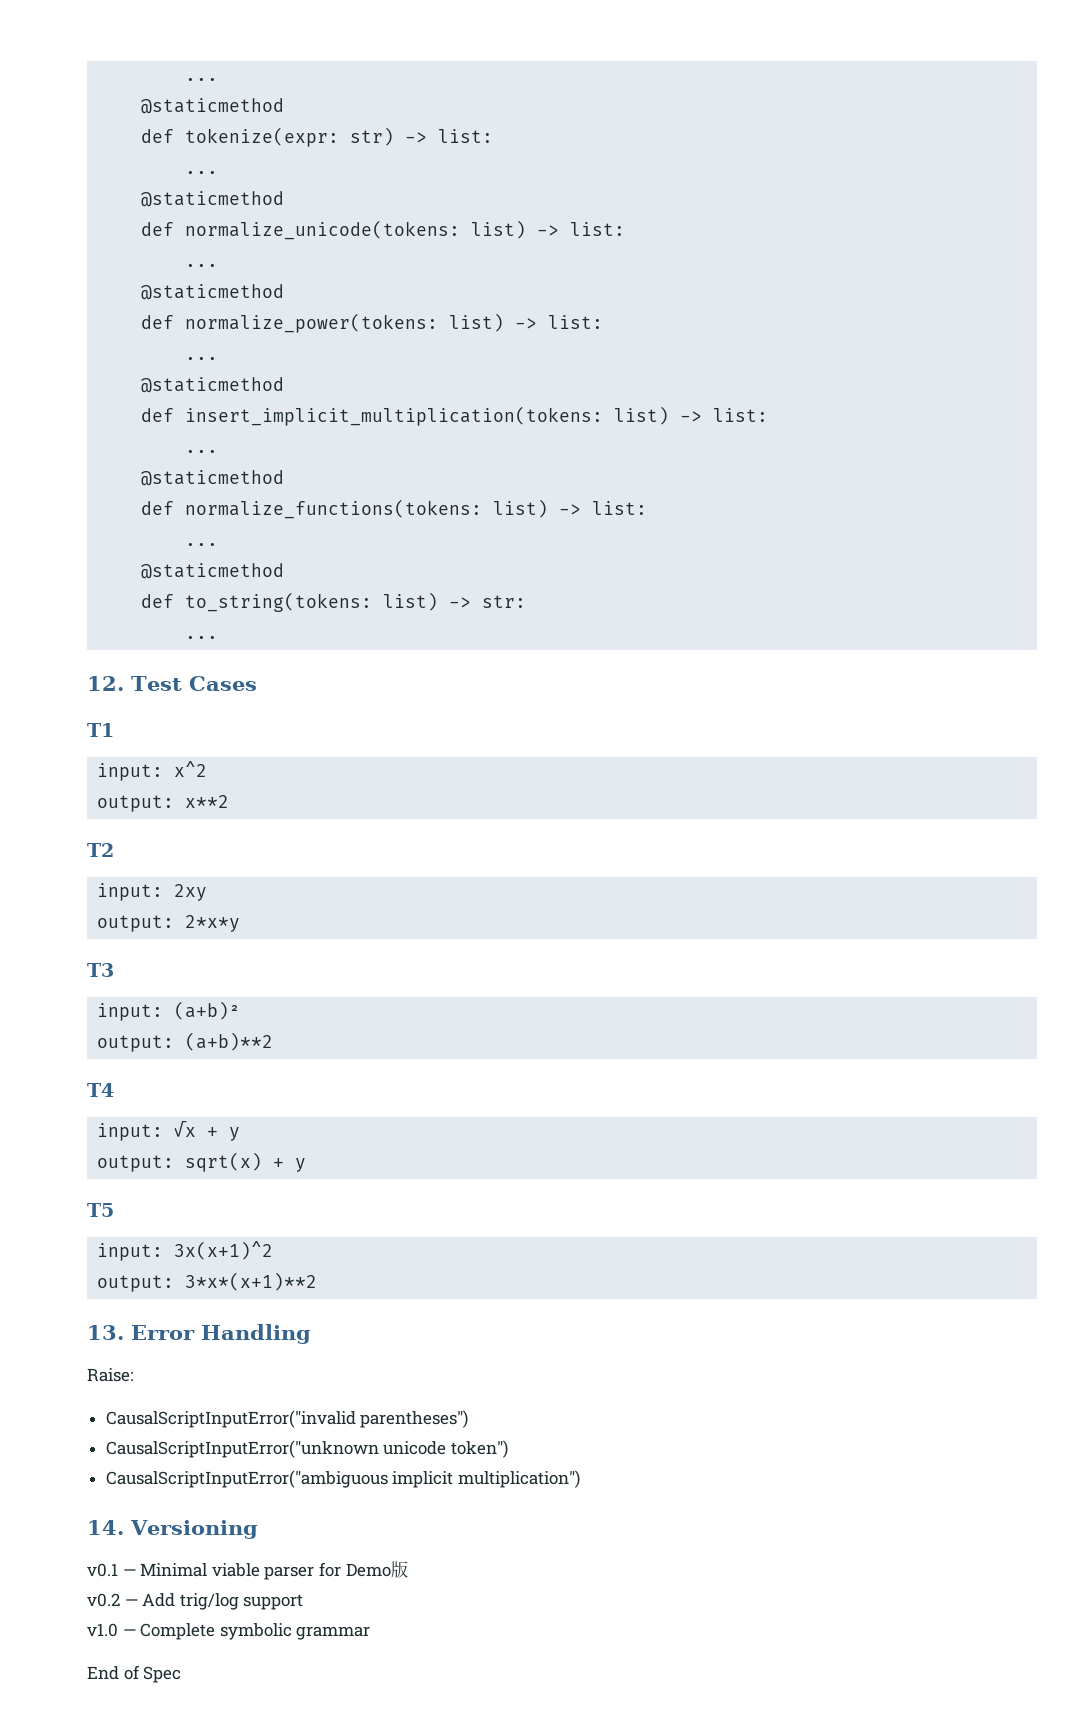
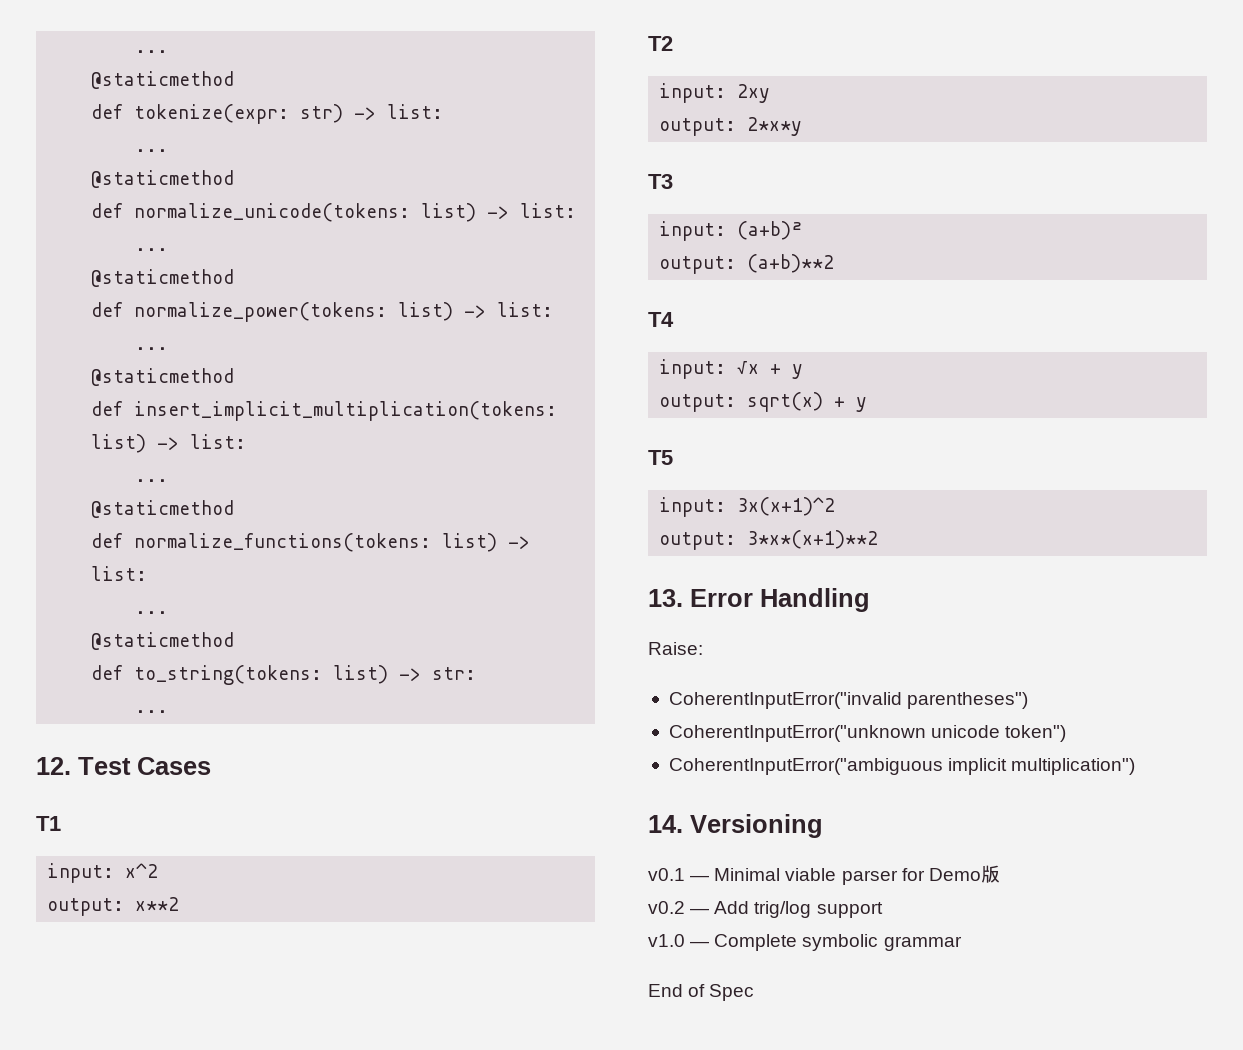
[105,1410,356,1428] CausalScriptInputError("invalid -> [668,692,902,709] CoherentInputError("invalid
[105,1440,379,1458] CausalScriptInputError("unknown -> [668,725,926,742] CoherentInputError("unknown
[105,1470,388,1488] CausalScriptInputError("ambiguous -> [668,758,943,775] CoherentInputError("ambiguous

